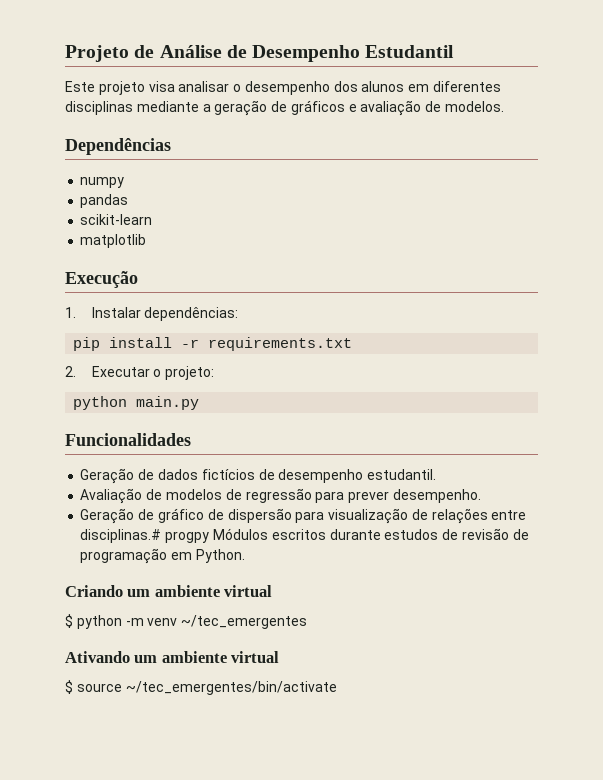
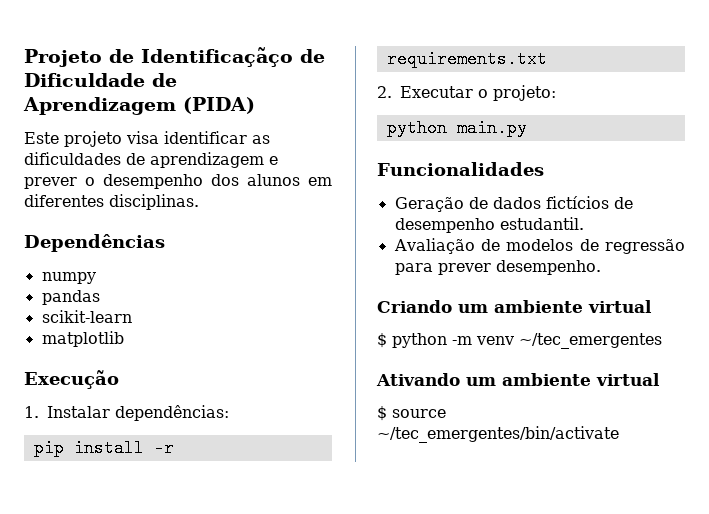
[159,45,455,62] [65,81,230,95] Análise de Desempenho Estudantil // Este projeto visa analisar -> [141,47,325,67] [24,73,177,87] [23,97,255,115] [24,131,270,147] [24,152,278,168] [24,177,77,189] Identificaçãço de Dificuldade de Aprendizagem (PIDA) // Este projeto visa identificar as dificuldades de aprendizagem e prever
[65,100,505,116] disciplinas mediante a geração de gráficos e avaliação de modelos. -> [109,194,199,210] disciplinas.
[80,508,527,524] [80,528,529,543] [80,548,245,564] // Geração de gráfico de dispersão para visualização de relações entre disciplinas.# progpy Módulos escritos durante estudos de revisão de programação em Python. -> (601, 267) none

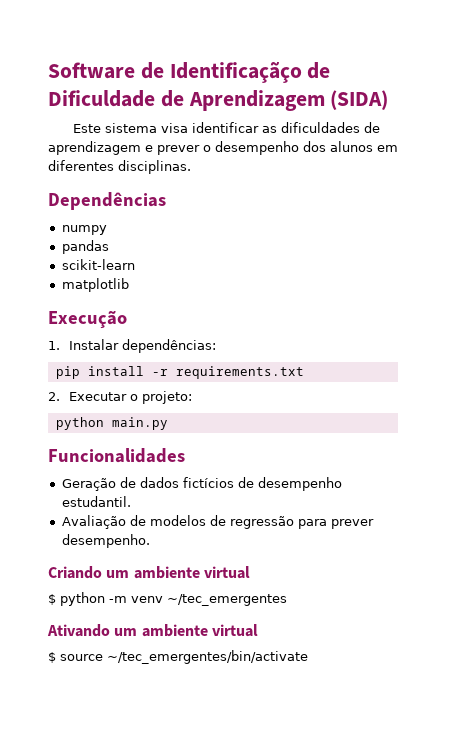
[24,49,102,67] Projeto -> [48,62,135,79] Software
[183,97,255,114] (PIDA) -> [330,90,389,110] (SIDA)
[64,131,122,147] projeto -> [105,123,158,133] sistema

